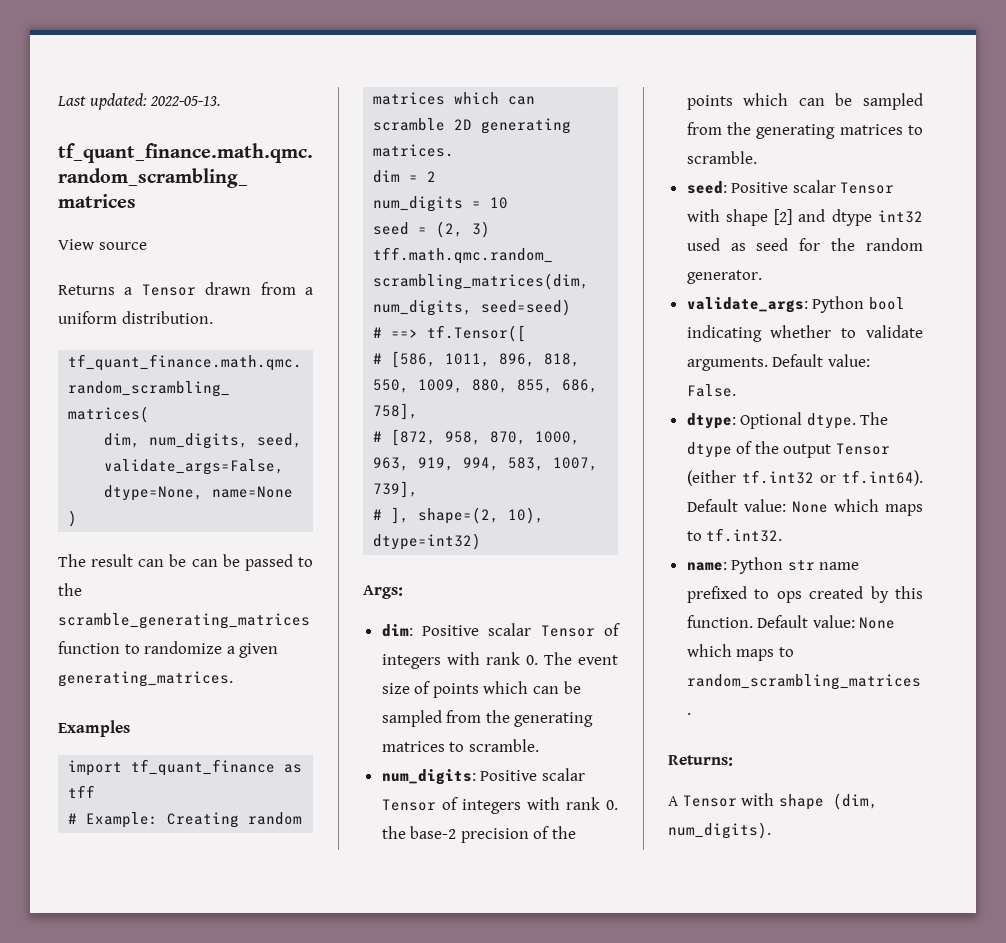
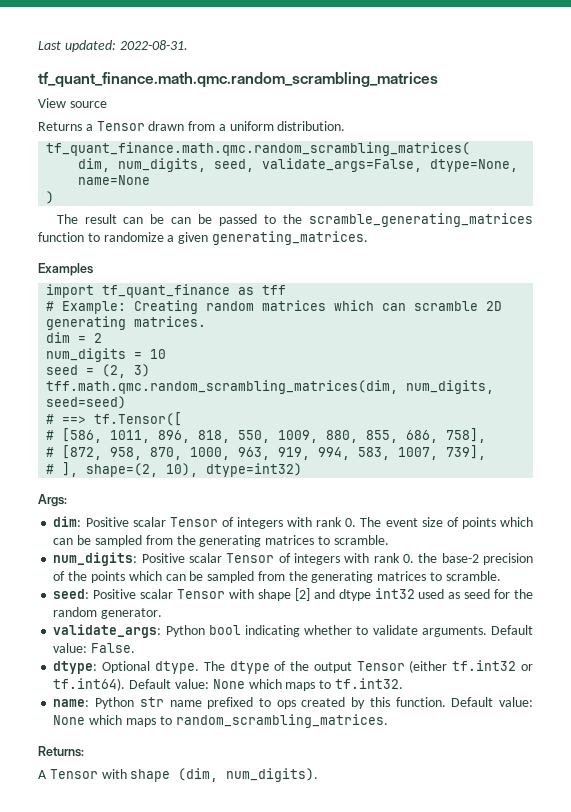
[150,96,222,106] 2022-05-13. -> [119,40,188,50] 2022-08-31.

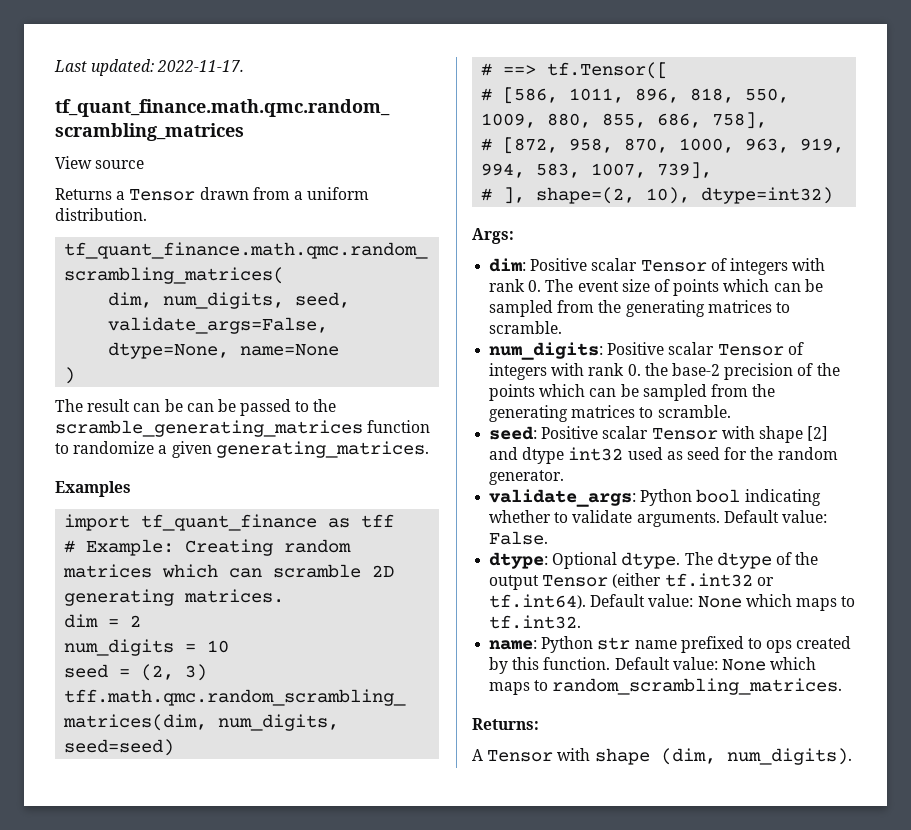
[119,40,188,50] 2022-08-31. -> [157,60,245,72] 2022-11-17.

